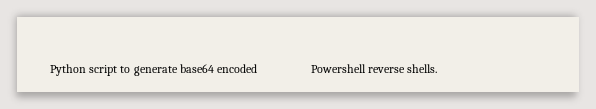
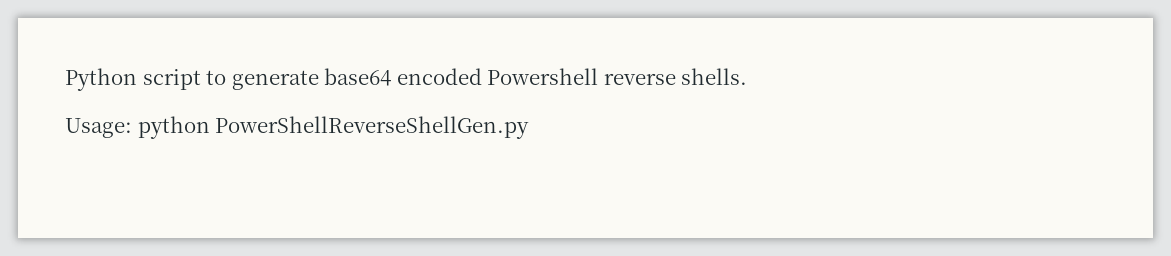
(438, 68) none -> [65,116,530,139] // Usage: python PowerShellReverseShellGen.py

